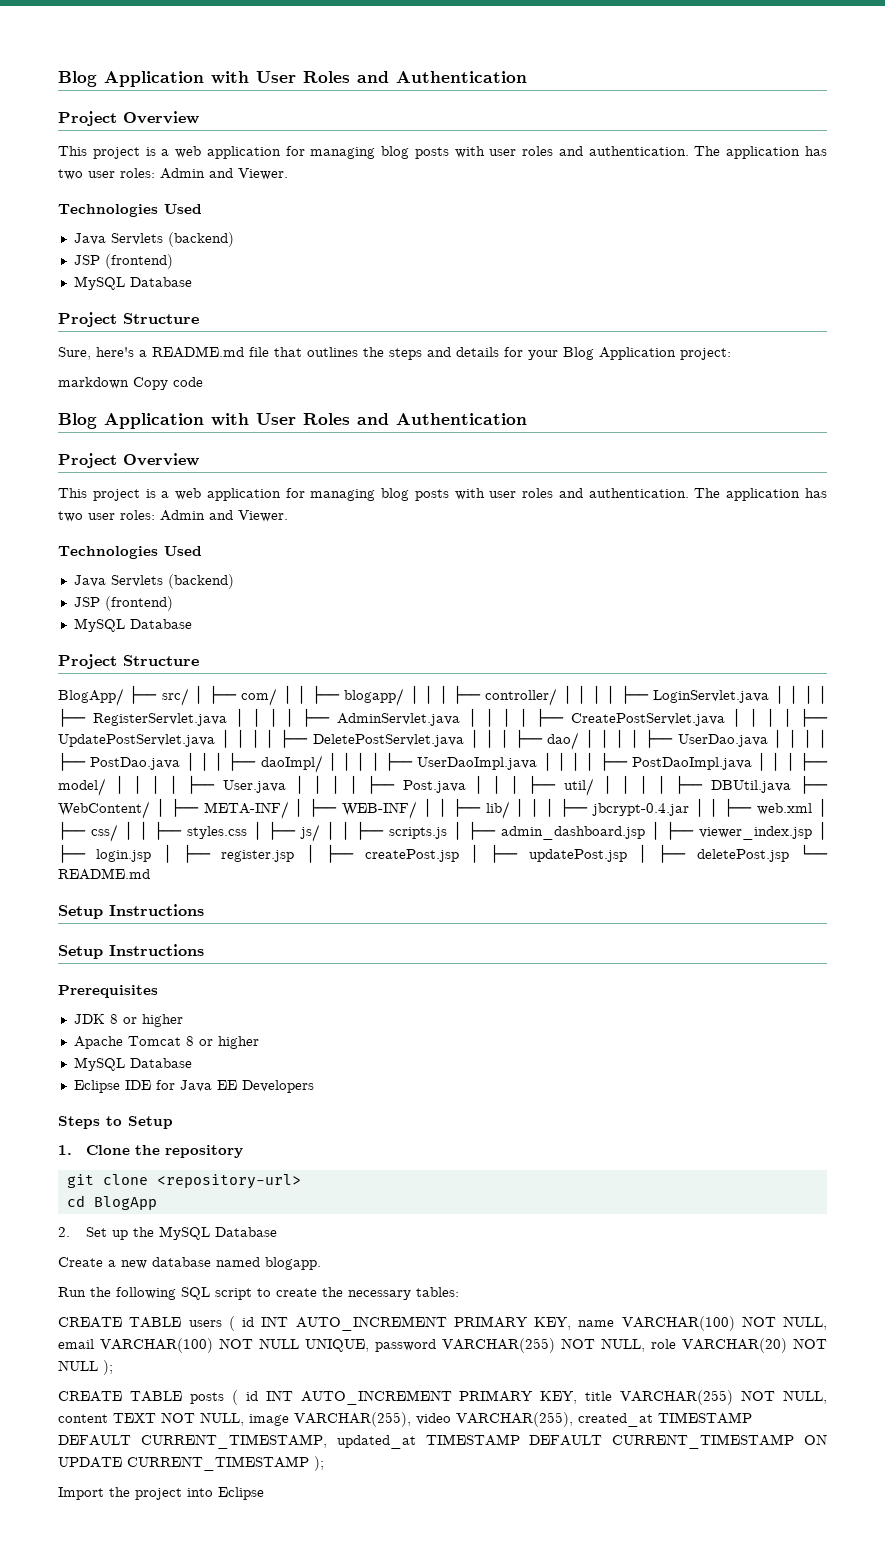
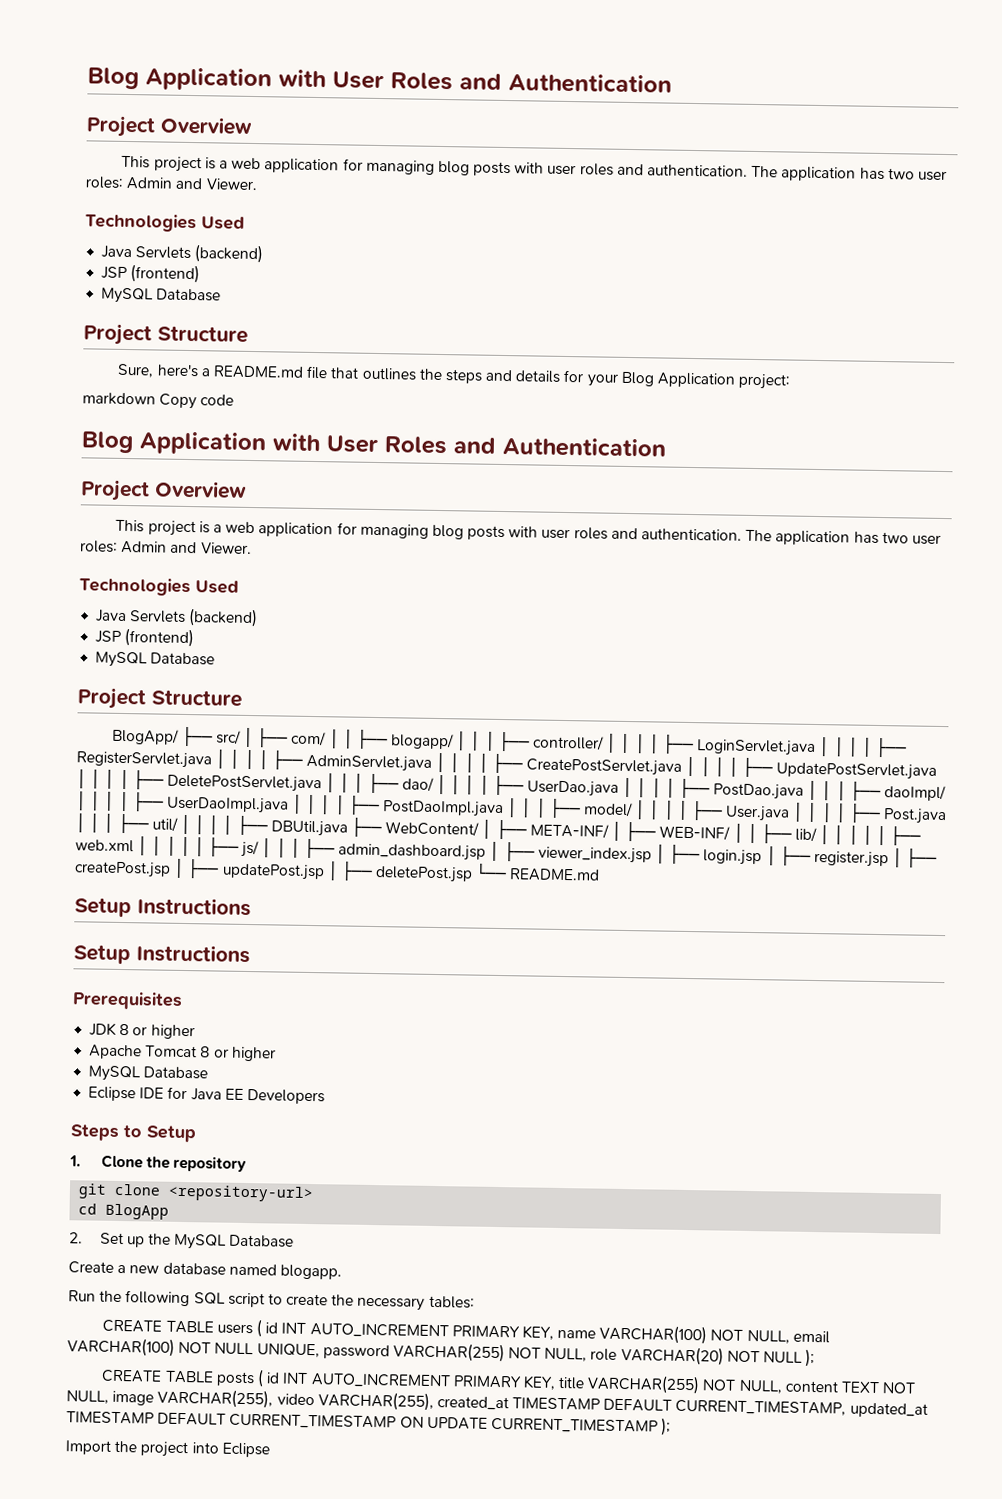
[559,798,689,817] ├── jbcrypt-0.4.jar -> (859, 834) none
[58,821,247,842] ├── css/ │ │ ├── styles.css -> [151,835,191,857] │ │ │
[356,821,447,840] ├── scripts.js -> (287, 847) none

